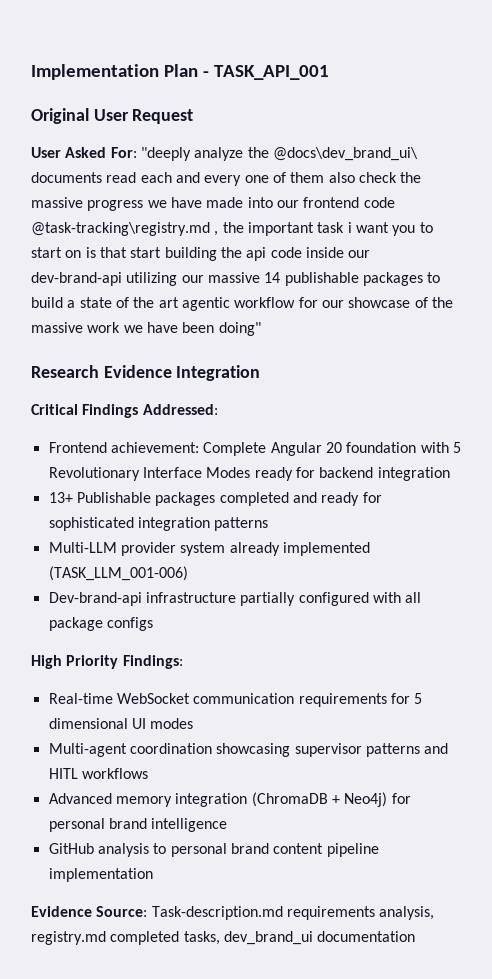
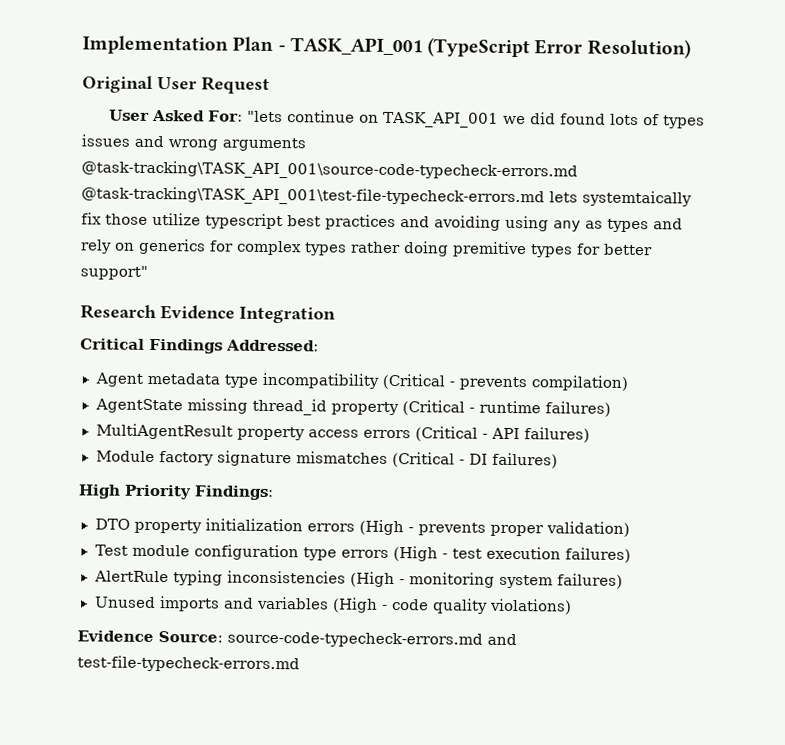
(329, 72) none -> [427,37,691,59] (TypeScript Error Resolution)
[140,147,418,161] [31,172,422,186] [31,197,395,211] [31,222,433,236] [31,247,371,261] [31,272,441,286] [31,297,453,311] [31,322,261,336] "deeply analyze the @docs\dev_brand_ui\ documents read each and every one of them also check the massive progress we have made into our frontend code @task-tracking\registry.md , the important task i want you to start on is that start building the api code inside our dev-brand-api utilizing our massive 14 publishable packages to build a state of the art agentic workflow for our showcase of the massive work we have been doing" -> [247,110,706,129] [81,134,306,152] [81,160,578,181] [81,186,692,207] [81,212,683,233] [80,238,653,258] [80,265,148,280] "lets continue on TASK_API_001 we did found lots of types issues and wrong arguments @task-tracking\TASK_API_001\source-code-typecheck-errors.md @task-tracking\TASK_API_001\test-file-typecheck-errors.md lets systemtaically fix those utilize typescript best practices and avoiding using any as types and rely on generics for complex types rather doing premitive types for better support"
[48,442,461,456] [48,467,450,481] [48,492,382,506] [48,517,269,531] [48,542,370,556] [48,566,188,581] [48,592,422,606] [48,617,153,631] [31,655,183,669] [48,693,423,707] [48,718,194,729] [48,743,449,757] [48,768,148,779] [48,792,411,807] [48,818,228,832] [48,843,379,857] [48,868,153,882] [31,906,435,920] [31,931,416,945] Frontend achievement: Complete Angular 20 foundation with 5 Revolutionary Interface Modes ready for backend integration // 13+ Publishable packages completed and ready for sophisticated integration patterns // Multi-LLM provider system already implemented (TASK_LLM_001-006) // Dev-brand-api infrastructure partially configured with all package configs // High Priority Findings: // Real-time WebSocket communication requirements for 5 dimensional UI modes // Multi-agent coordination showcasing supervisor patterns and HITL workflows // Advanced memory integration (ChromaDB + Neo4j) for personal brand intelligence // GitHub analysis to personal brand content pipeline implementation // Evidence Source: Task-description.md requirements analysis, registry.md completed tasks, dev_brand_ui documentation -> [94,372,628,391] [94,398,611,417] [95,423,590,443] [95,450,558,469] [78,484,274,501] [94,518,630,537] [94,544,632,564] [93,570,623,589] [94,596,572,615] [77,630,517,648] [77,655,300,673] Agent metadata type incompatibility (Critical - prevents compilation) // AgentState missing thread_id property (Critical - runtime failures) // MultiAgentResult property access errors (Critical - API failures) // Module factory signature mismatches (Critical - DI failures) // High Priority Findings: // DTO property initialization errors (High - prevents proper validation) // Test module configuration type errors (High - test execution failures) // AlertRule typing inconsistencies (High - monitoring system failures) // Unused imports and variables (High - code quality violations) // Evidence Source: source-code-typecheck-errors.md and test-file-typecheck-errors.md

